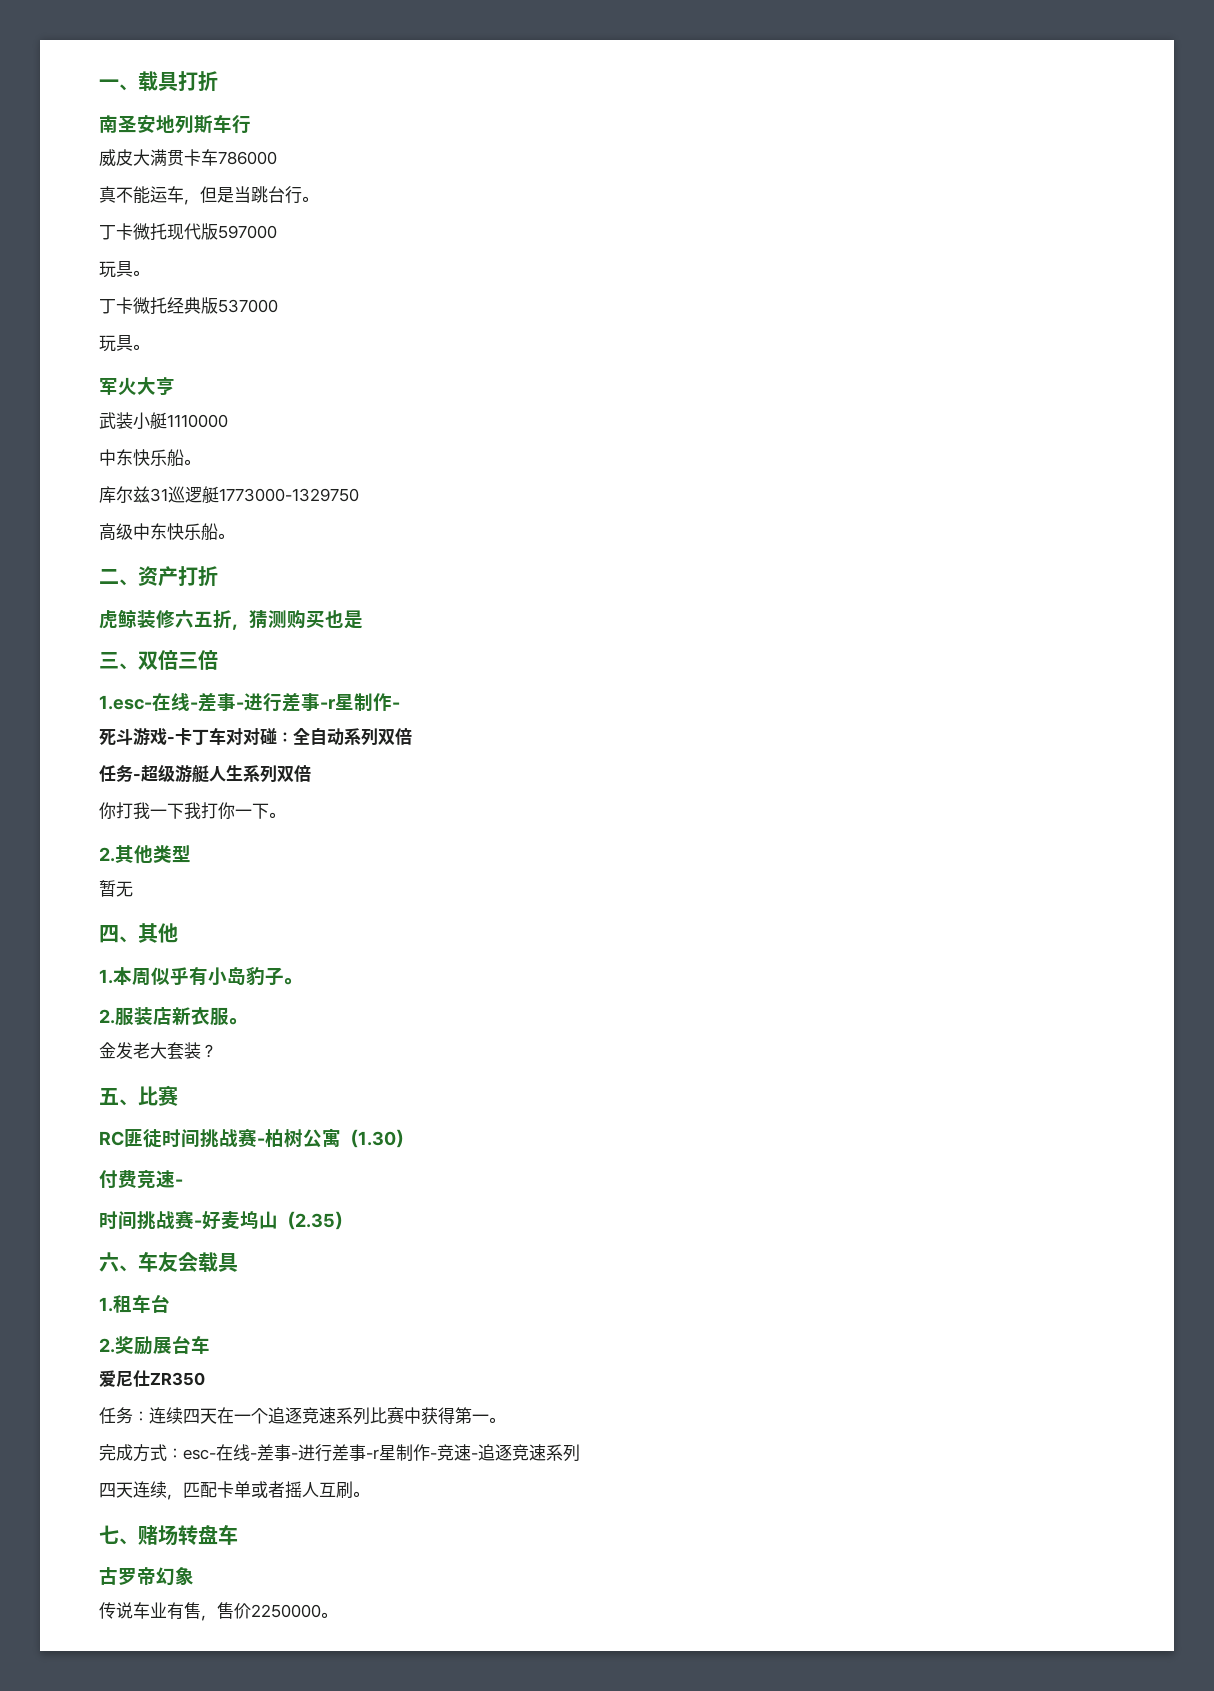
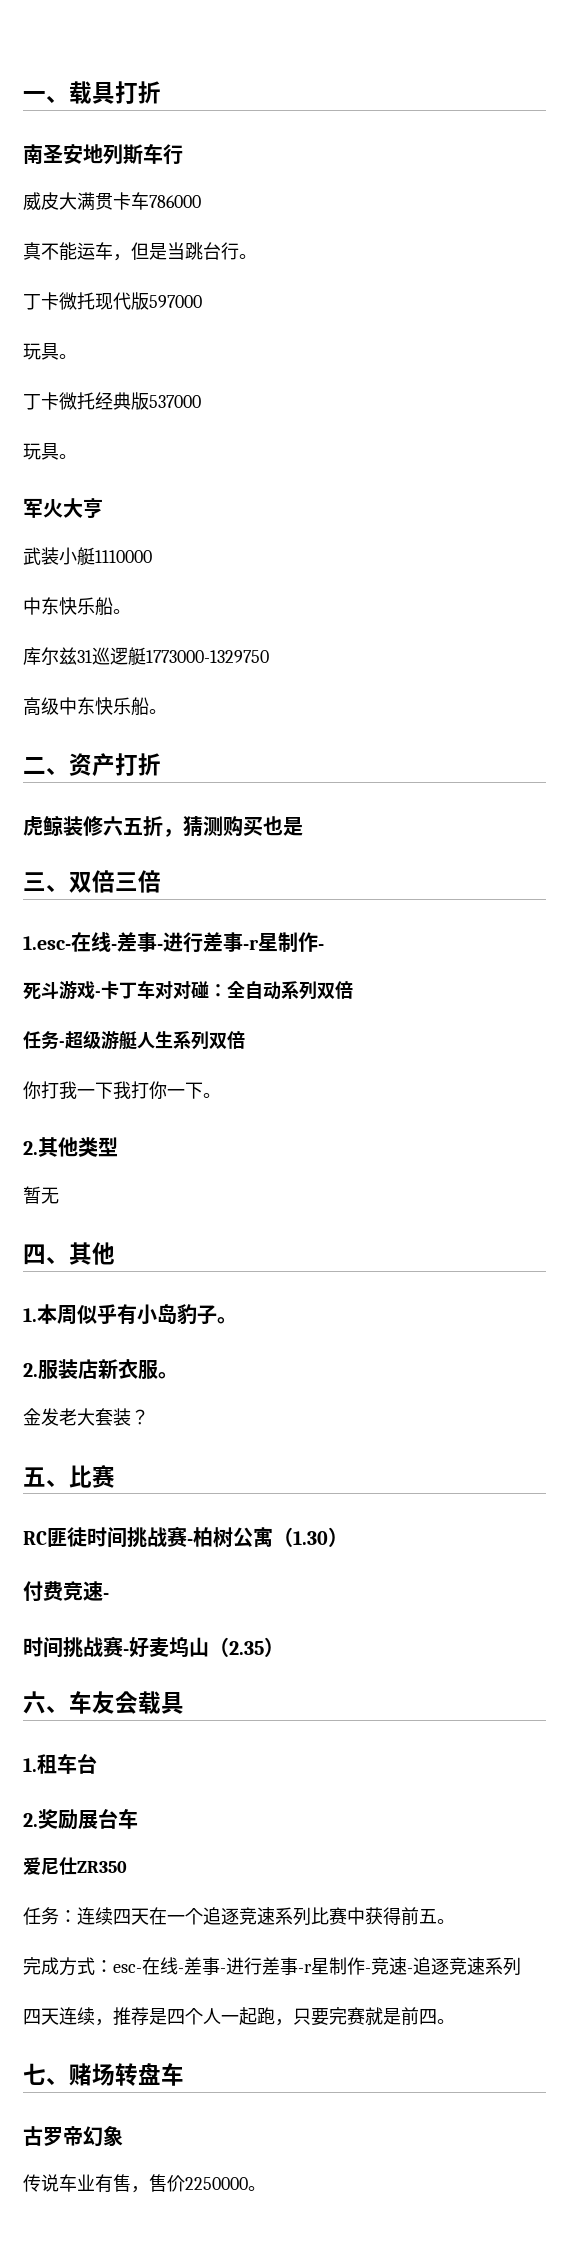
[455,1407,489,1424] 第一 -> [401,1907,437,1925] 前五
[183,1481,353,1499] 匹配卡单或者摇人互刷 -> [113,2007,437,2026] 推荐是四个人一起跑，只要完赛就是前四

